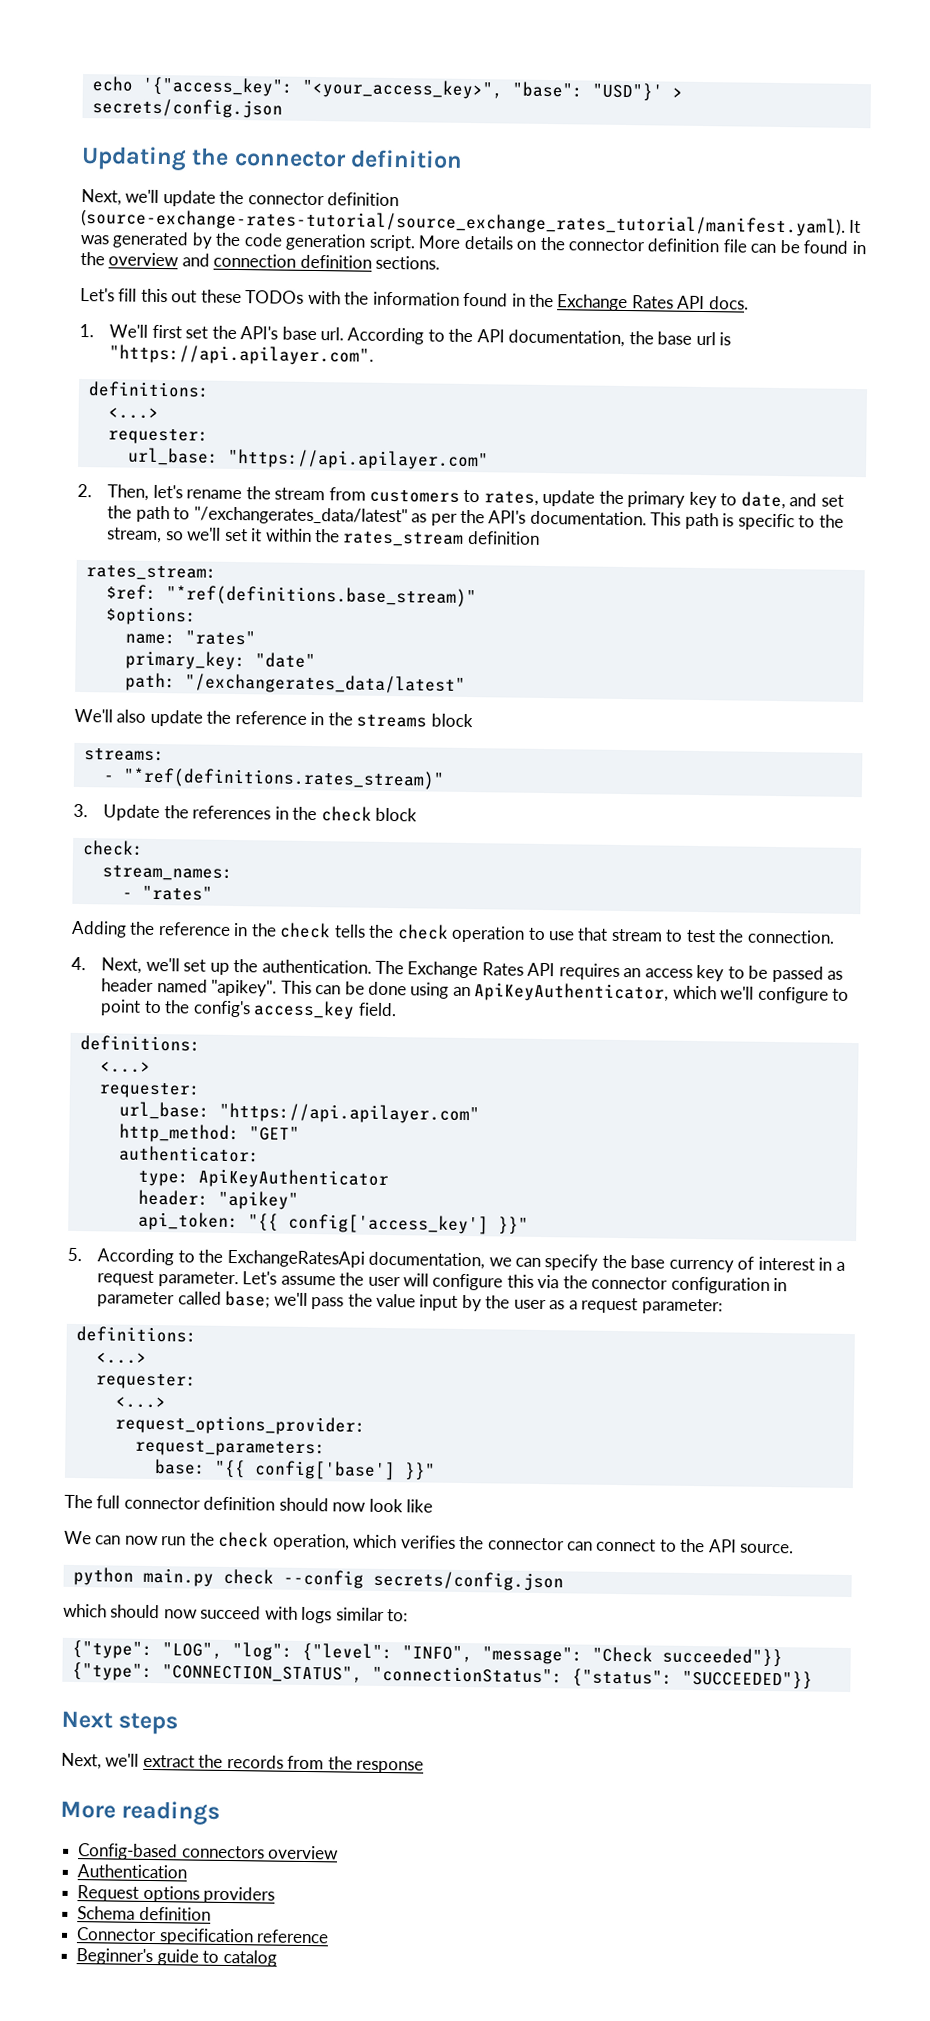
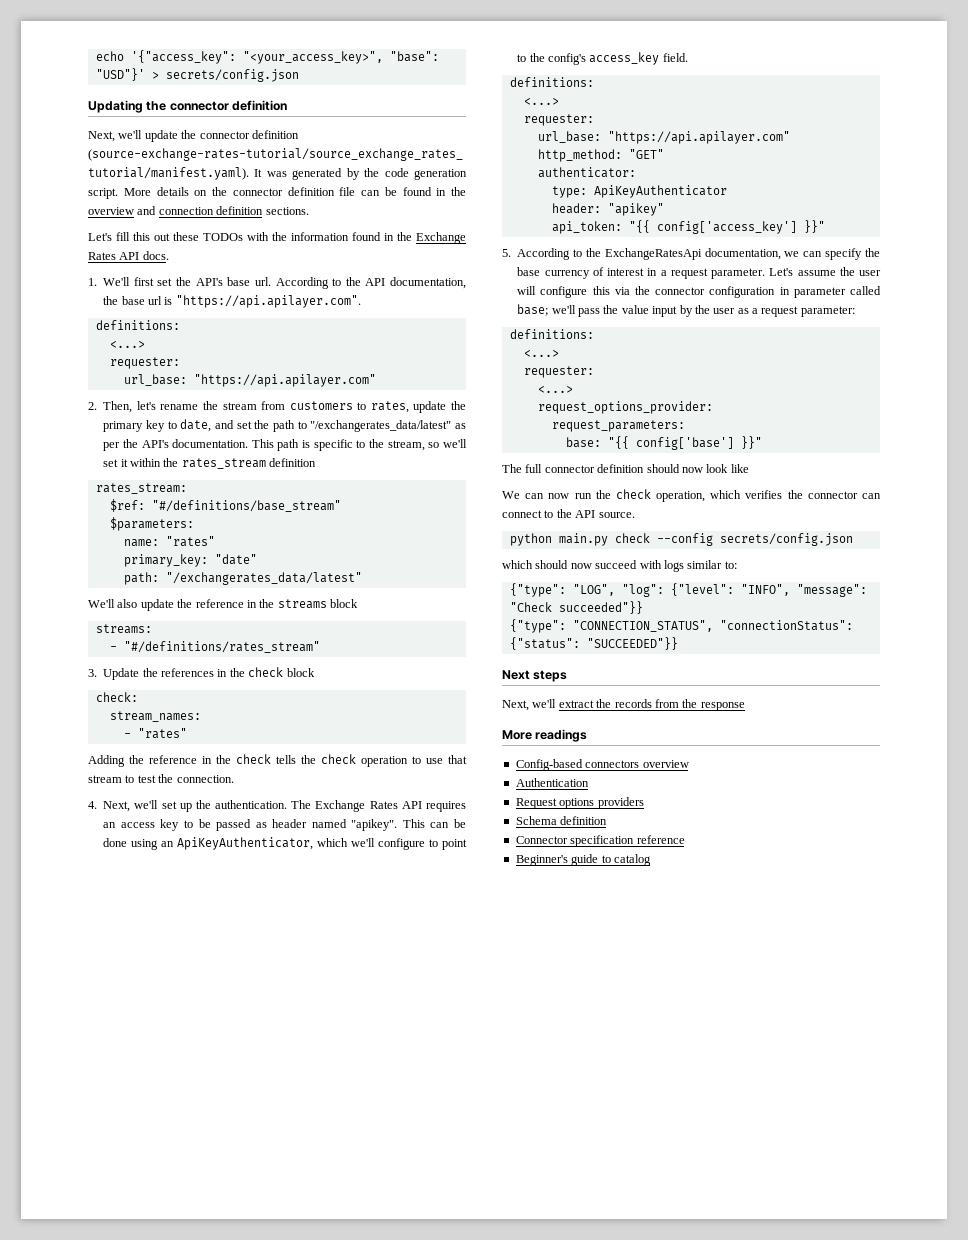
[165,585,477,608] [104,606,197,626] "*ref(definitions.base_stream)" // $options: -> [151,500,341,512] [109,517,194,531] "#/definitions/base_stream" // $parameters:
[122,767,445,790] "*ref(definitions.rates_stream)" -> [123,641,320,653] "#/definitions/rates_stream"

